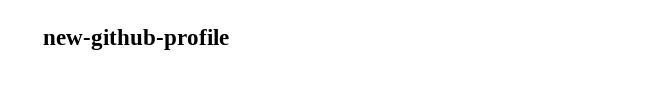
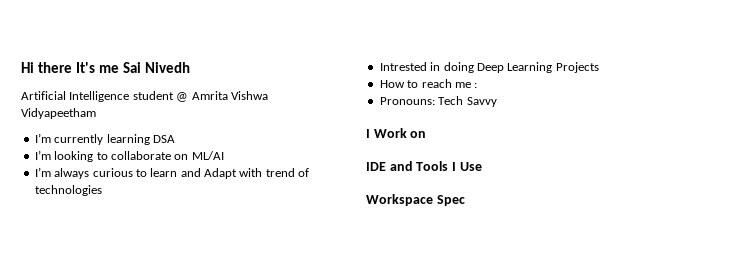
[43,29,229,50] new-github-profile -> [21,62,190,73] [21,91,268,102] [21,108,96,119] [34,133,175,145] [34,150,224,162] [34,167,310,179] [34,185,102,196] [379,62,599,73] [379,79,478,88] [379,96,497,107] [366,128,427,138] [366,161,482,171] [366,194,465,206] Hi there It's me Sai Nivedh // Artificial Intelligence student @ Amrita Vishwa Vidyapeetham // I’m currently learning DSA // I’m looking to collaborate on ML/AI // I’m always curious to learn and Adapt with trend of technologies // Intrested in doing Deep Learning Projects // How to reach me : // Pronouns: Tech Savvy // I Work on // IDE and Tools I Use // Workspace Spec

